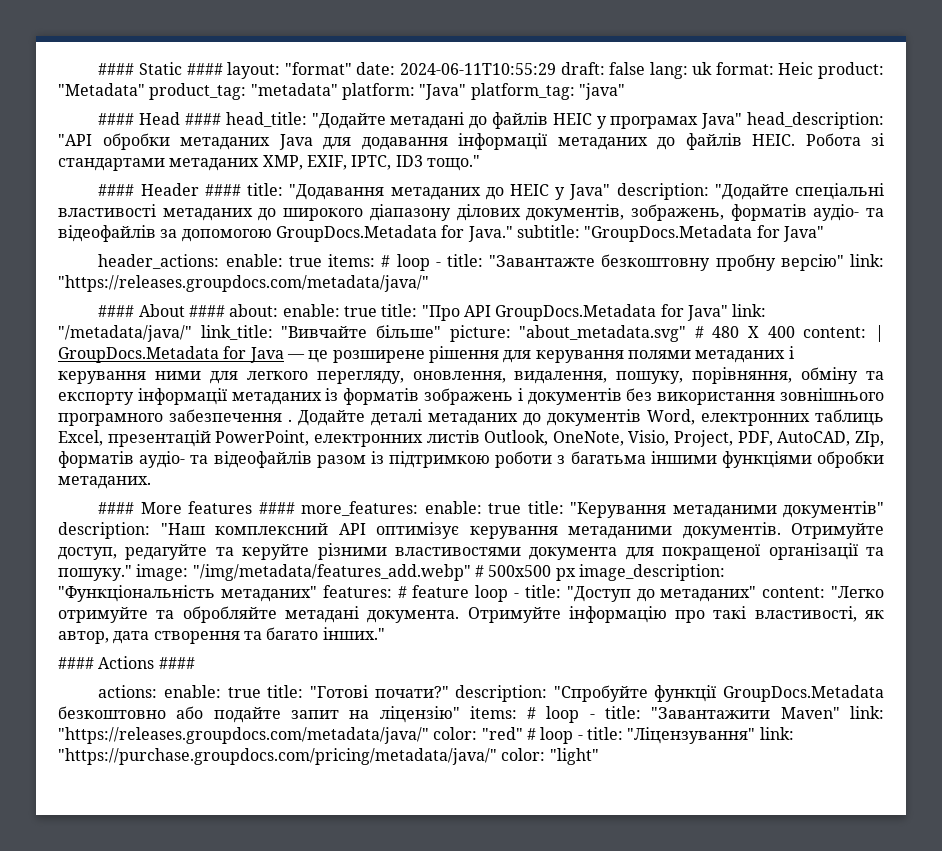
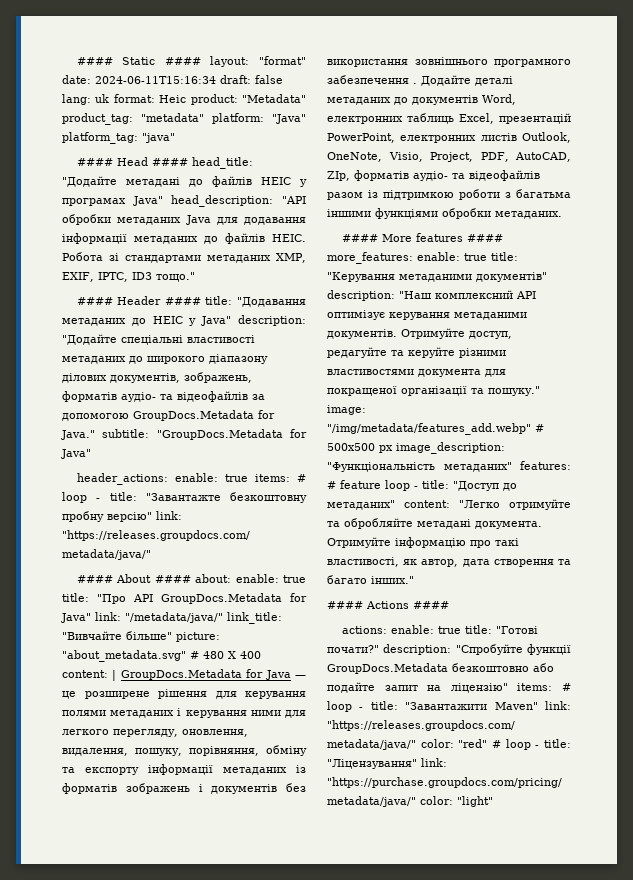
[399,63,556,75] 2024-06-11T10:55:29 -> [95,76,216,84] 2024-06-11T15:16:34

